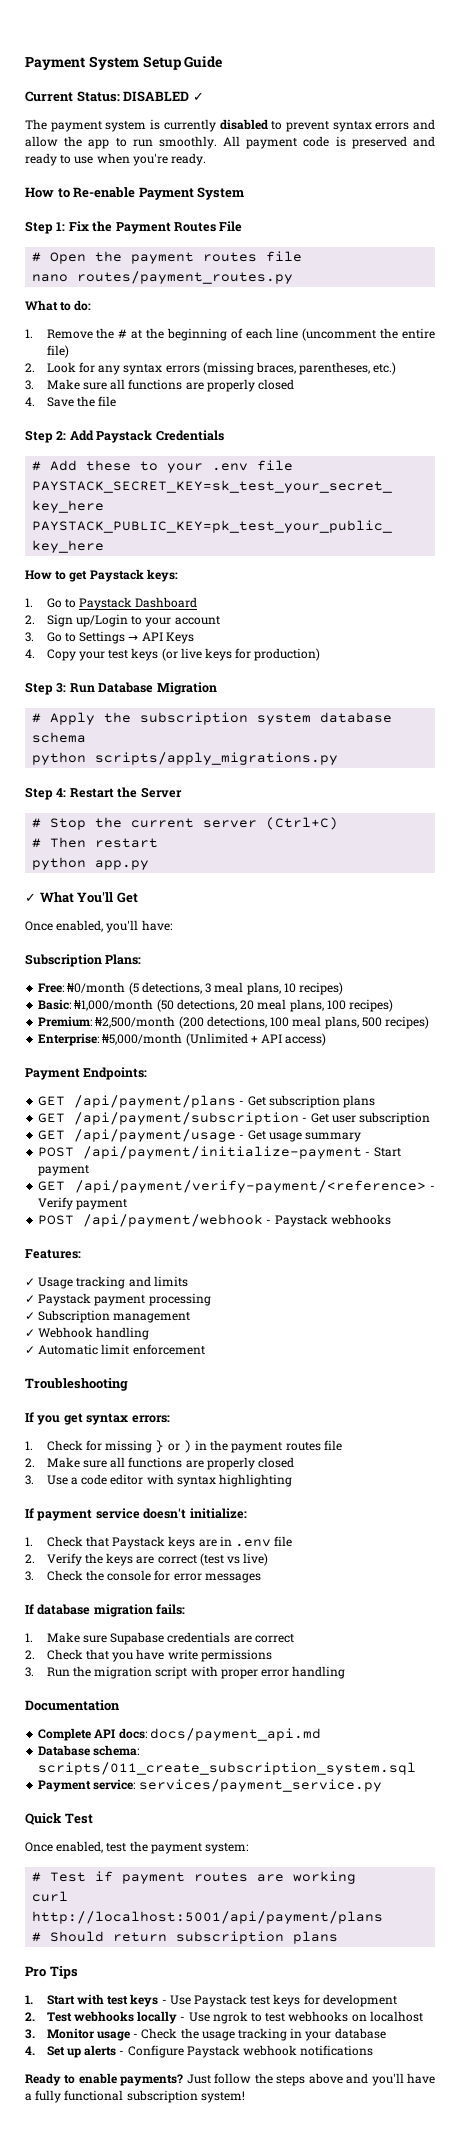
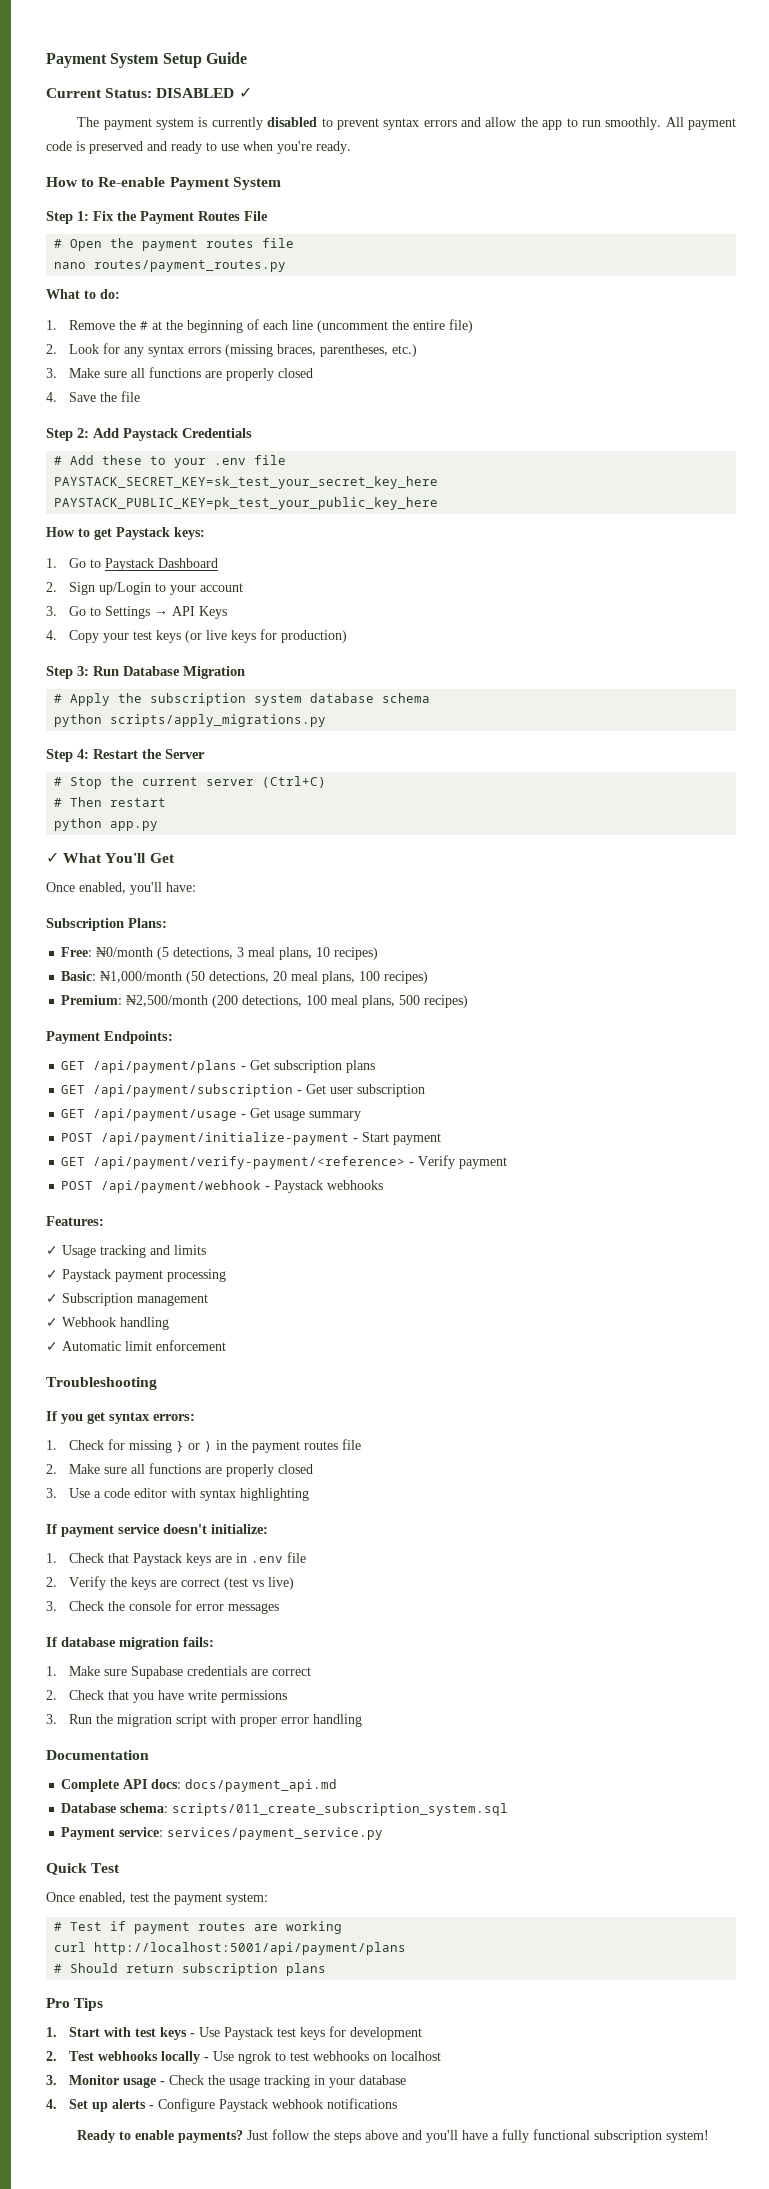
[38,1033,327,1046] // Enterprise: ₦5,000/month (Unlimited + API access) -> (469, 1001) none

